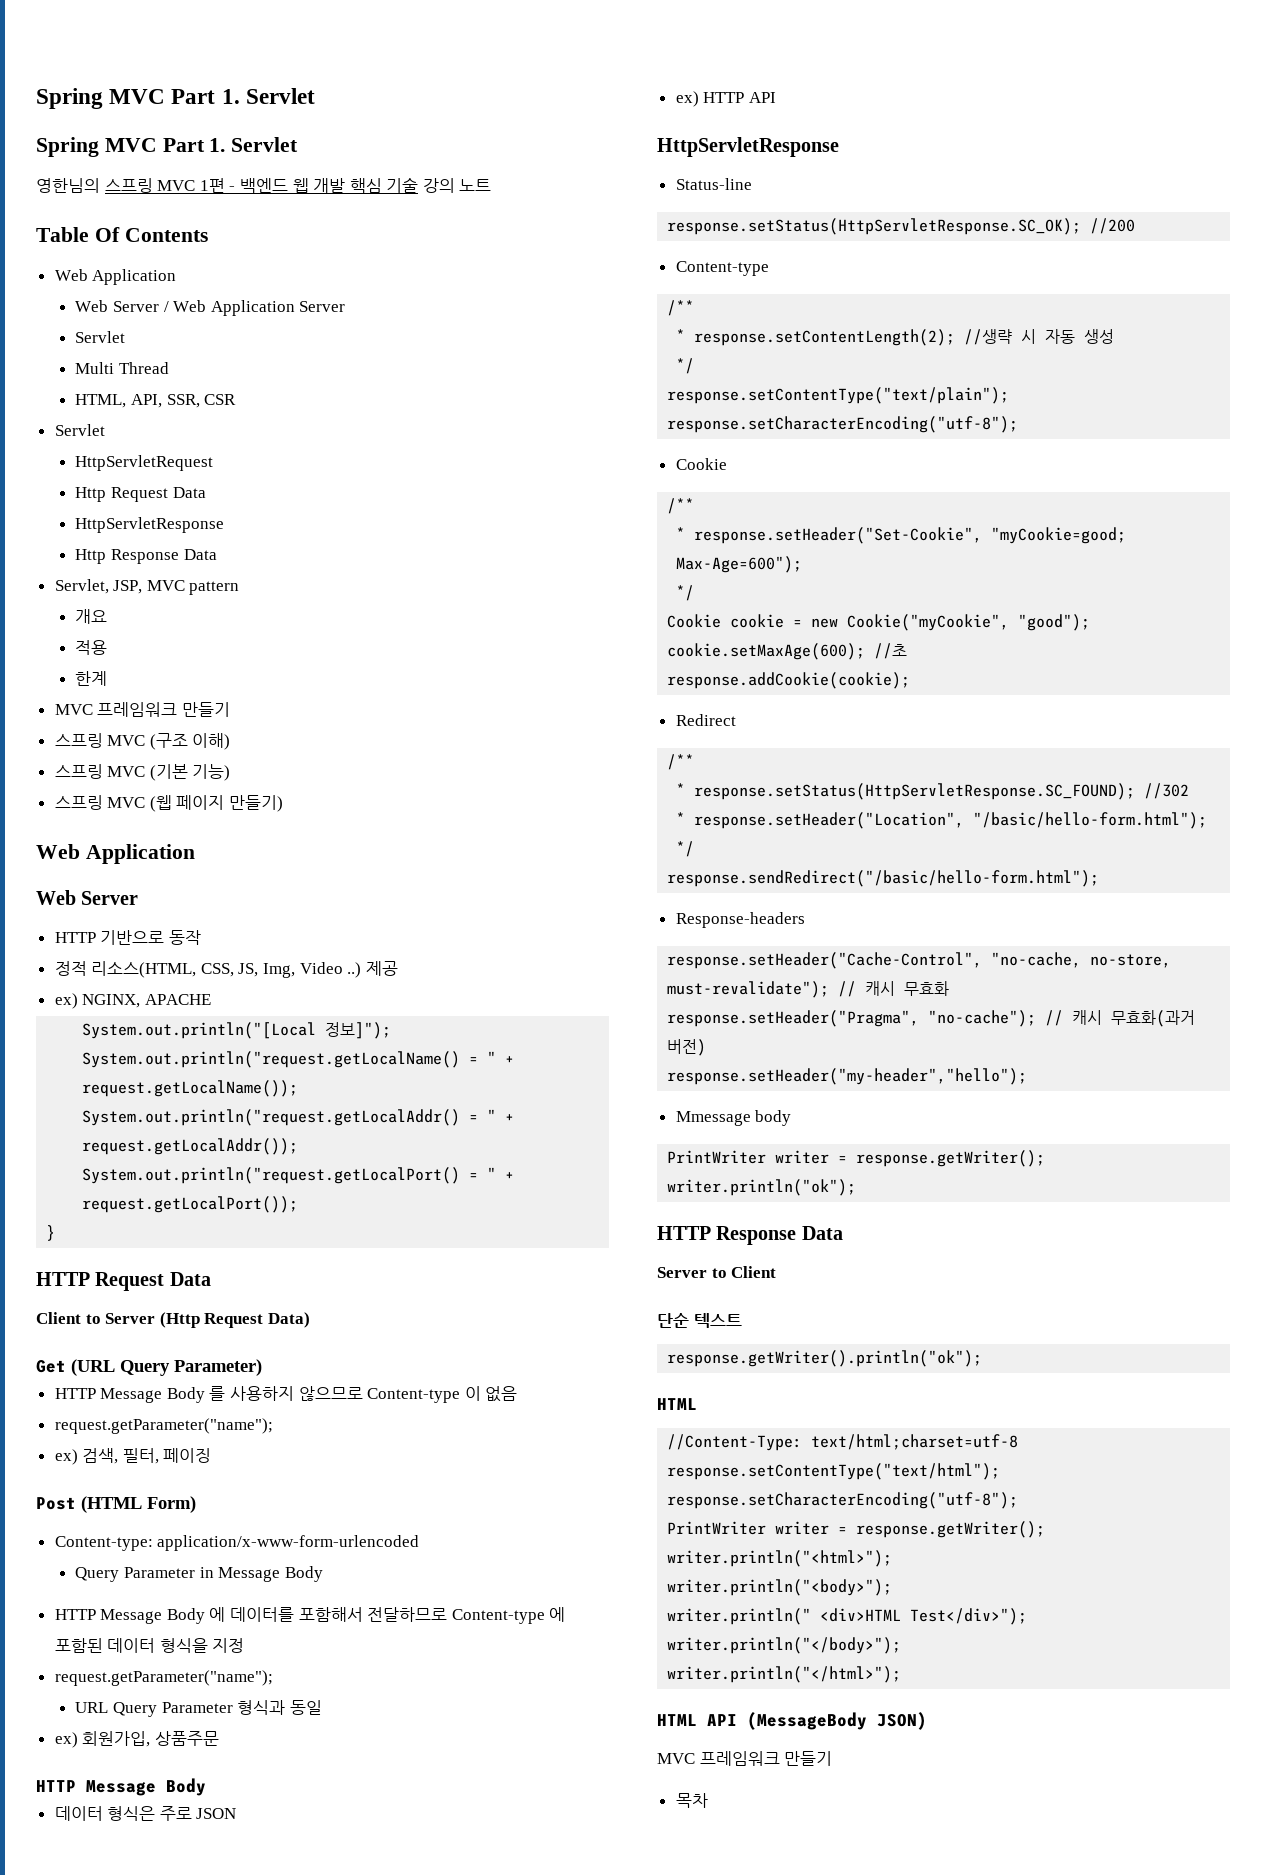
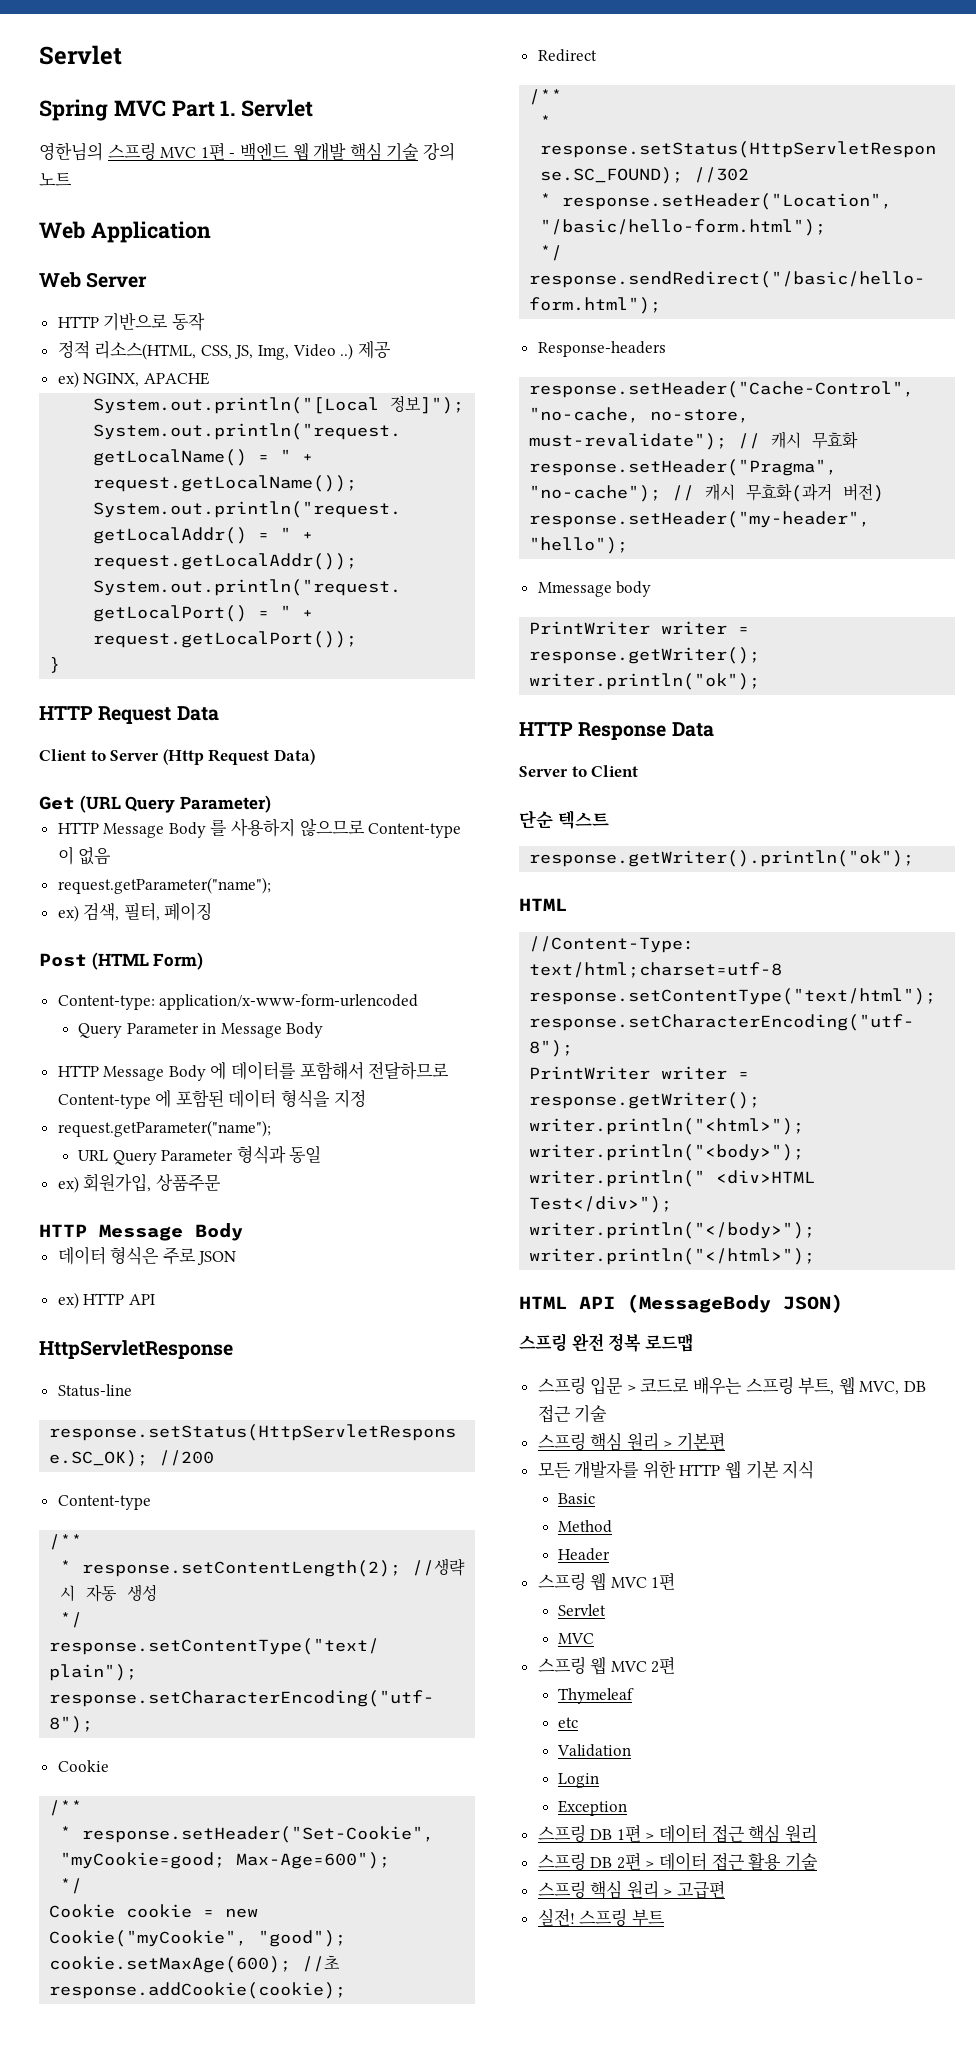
[36,88,240,109] Spring MVC Part 1. -> (39, 55) none
[36,227,208,242] [54,269,177,285] [75,300,346,316] [75,331,126,343] [75,362,170,374] [75,394,237,408] [54,424,105,436] [75,455,214,471] [75,487,206,502] [75,517,225,533] [75,549,217,564] [54,579,240,595] [75,609,108,624] [75,640,108,655] [75,671,108,686] [54,702,230,717] [54,733,231,750] [54,764,231,781] [54,795,284,812] // Table Of Contents // Web Application // Web Server / Web Application Server // Servlet // Multi Thread // HTML, API, SSR, CSR // Servlet // HttpServletRequest // Http Request Data // HttpServletResponse // Http Response Data // Servlet, JSP, MVC pattern // 개요 // 적용 // 한계 // MVC 프레임워크 만들기 // 스프링 MVC (구조 이해) // 스프링 MVC (기본 기능) // 스프링 MVC (웹 페이지 만들기) -> (72, 179) none
[657,1751,833,1766] [675,1793,708,1808] MVC 프레임워크 만들기 // 목차 -> [519,1333,693,1352] [537,1376,927,1395] [537,1404,608,1423] [537,1432,726,1451] [537,1460,815,1479] [557,1493,595,1504] [557,1520,612,1533] [557,1548,610,1561] [537,1572,676,1591] [557,1604,606,1616] [557,1633,594,1644] [537,1656,676,1675] [557,1688,634,1704] [557,1717,578,1728] [556,1744,631,1757] [557,1773,599,1788] [557,1800,627,1816] [537,1824,817,1843] [537,1852,818,1871] [537,1880,726,1899] [537,1908,665,1927] 스프링 완전 정복 로드맵 // 스프링 입문 > 코드로 배우는 스프링 부트, 웹 MVC, DB 접근 기술 // 스프링 핵심 원리 > 기본편 // 모든 개발자를 위한 HTTP 웹 기본 지식 // Basic // Method // Header // 스프링 웹 MVC 1편 // Servlet // MVC // 스프링 웹 MVC 2편 // Thymeleaf // etc // Validation // Login // Exception // 스프링 DB 1편 > 데이터 접근 핵심 원리 // 스프링 DB 2편 > 데이터 접근 활용 기술 // 스프링 핵심 원리 > 고급편 // 실전! 스프링 부트

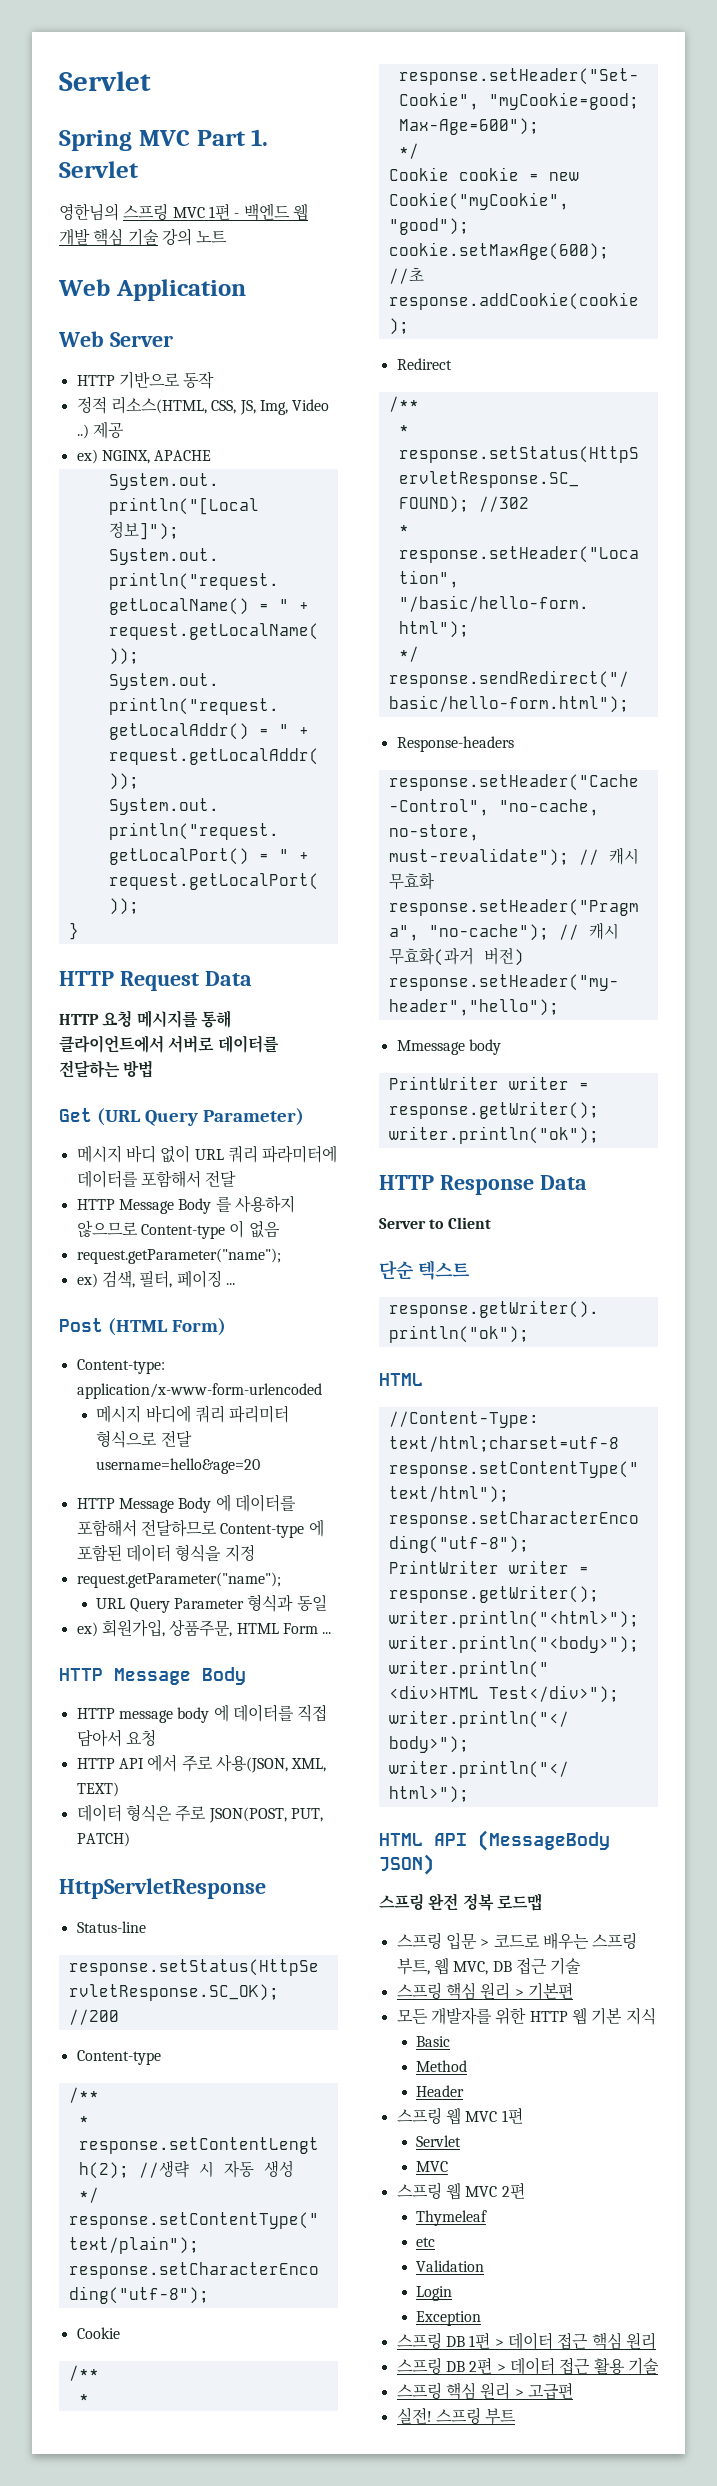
[39,749,315,765] [39,795,271,813] Client to Server (Http Request Data) // Get (URL Query Parameter) -> [59,1010,231,1028] [59,1035,279,1053] [59,1060,154,1078] [59,1108,304,1126] [76,1145,338,1163] [76,1170,237,1188] HTTP 요청 메시지를 통해 클라이언트에서 서버로 데이터를 전달하는 방법 // Get (URL Query Parameter) // 메시지 바디 없이 URL 쿼리 파라미터에 데이터를 포함해서 전달
(213, 911) none -> [225,1283,235,1285] ...
[77,1022,324,1038] Query Parameter in Message Body -> [96,1405,290,1423] [96,1430,192,1448] [96,1458,261,1474] 메시지 바디에 쿼리 파리미터 형식으로 전달 username=hello&age=20
[155,1174,221,1192] [39,1223,243,1241] 상품주문 // HTTP Message Body -> [169,1619,332,1637] [59,1667,246,1685] [76,1704,328,1723] [76,1729,156,1747] [76,1754,327,1773] [76,1782,119,1797] 상품주문, HTML Form ... // HTTP Message Body // HTTP message body 에 데이터를 직접 담아서 요청 // HTTP API 에서 주로 사용(JSON, XML, TEXT)
[197,1251,237,1265] [57,1292,155,1309] JSON // ex) HTTP API -> [208,1807,323,1823] [76,1832,130,1847] JSON(POST, PUT, PATCH)

